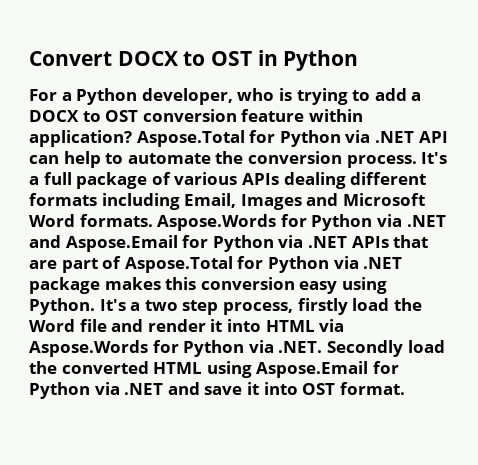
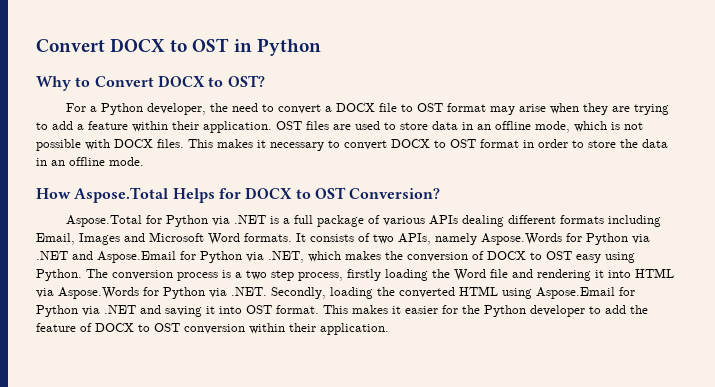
[29,88,422,105] [29,109,363,122] [29,130,448,147] [29,151,448,168] For a Python developer, who is trying to add a DOCX to OST conversion feature within application? Aspose.Total for Python via .NET API can help to automate the conversion process. It's -> [36,75,265,91] [65,103,669,115] [36,121,643,133] [36,139,668,151] [36,157,144,166] [36,187,441,203] [65,215,279,227] Why to Convert DOCX to OST? // For a Python developer, the need to convert a DOCX file to OST format may arise when they are trying to add a feature within their application. OST files are used to store data in an offline mode, which is not possible with DOCX files. This makes it necessary to convert DOCX to OST format in order to store the data in an offline mode. // How Aspose.Total Helps for DOCX to OST Conversion? // Aspose.Total for Python via .NET is
(153, 220) none -> [296,233,477,245] It consists of two APIs, namely
[307,235,429,248] [29,256,403,273] [29,277,387,294] [29,298,126,315] .NET APIs that are part of Aspose.Total for Python via .NET package makes this conversion easy using Python. It's -> [268,251,635,263] [36,269,231,281] .NET, which makes the conversion of DOCX to OST easy using Python. The conversion process is
[352,298,390,311] load -> [385,269,428,281] loading
[147,319,206,332] render -> [537,269,591,281] rendering
[326,340,445,357] Secondly load -> [271,287,373,299] Secondly, loading
[204,386,243,395] save -> [165,306,202,317] saving
(405, 388) none -> [323,305,648,317] [36,323,389,335] This makes it easier for the Python developer to add the feature of DOCX to OST conversion within their application.

